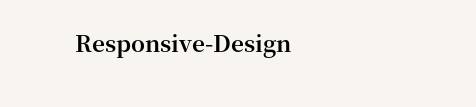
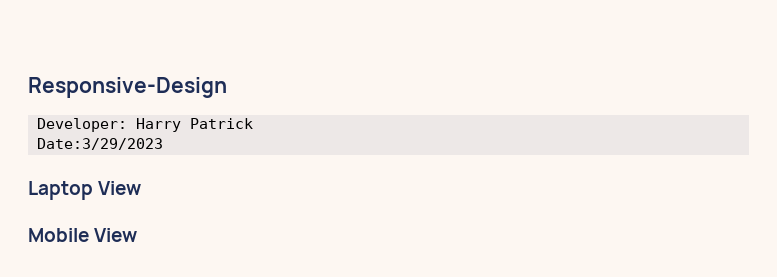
(291, 46) none -> [37,118,253,132] [37,138,163,150] [28,181,142,200] [28,228,138,242] // Developer: Harry Patrick // Date:3/29/2023 // Laptop View // Mobile View

